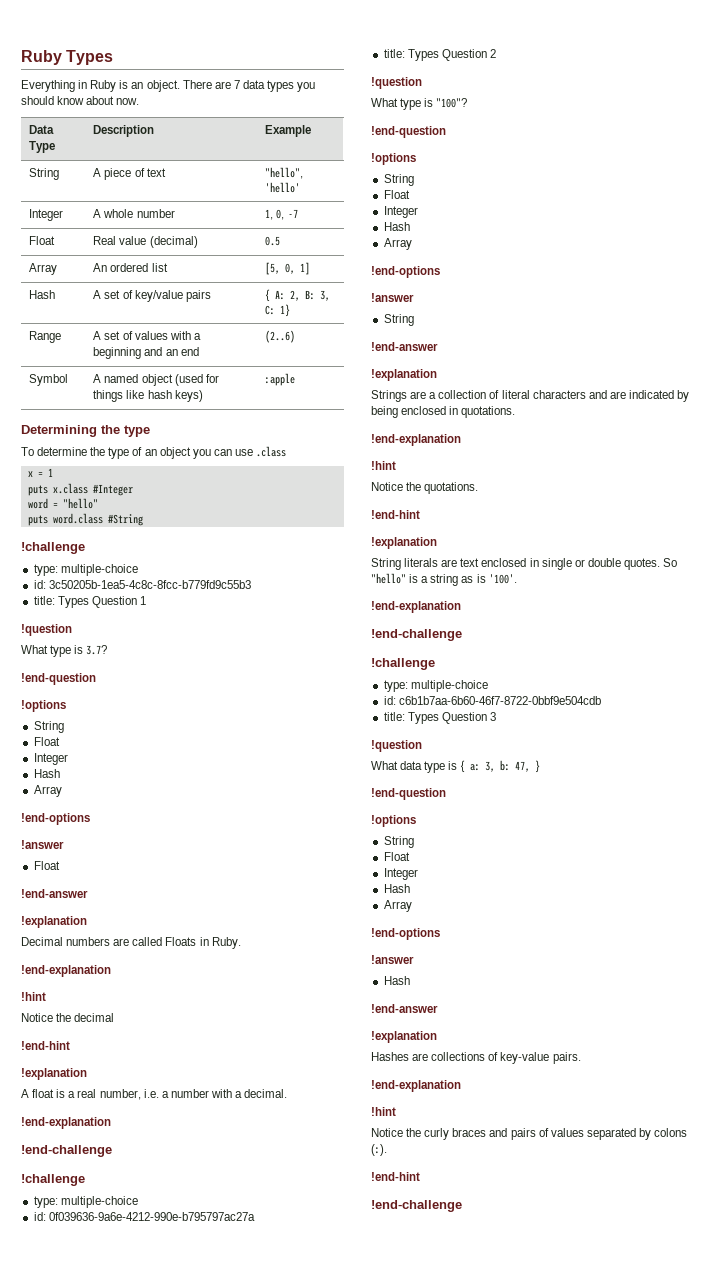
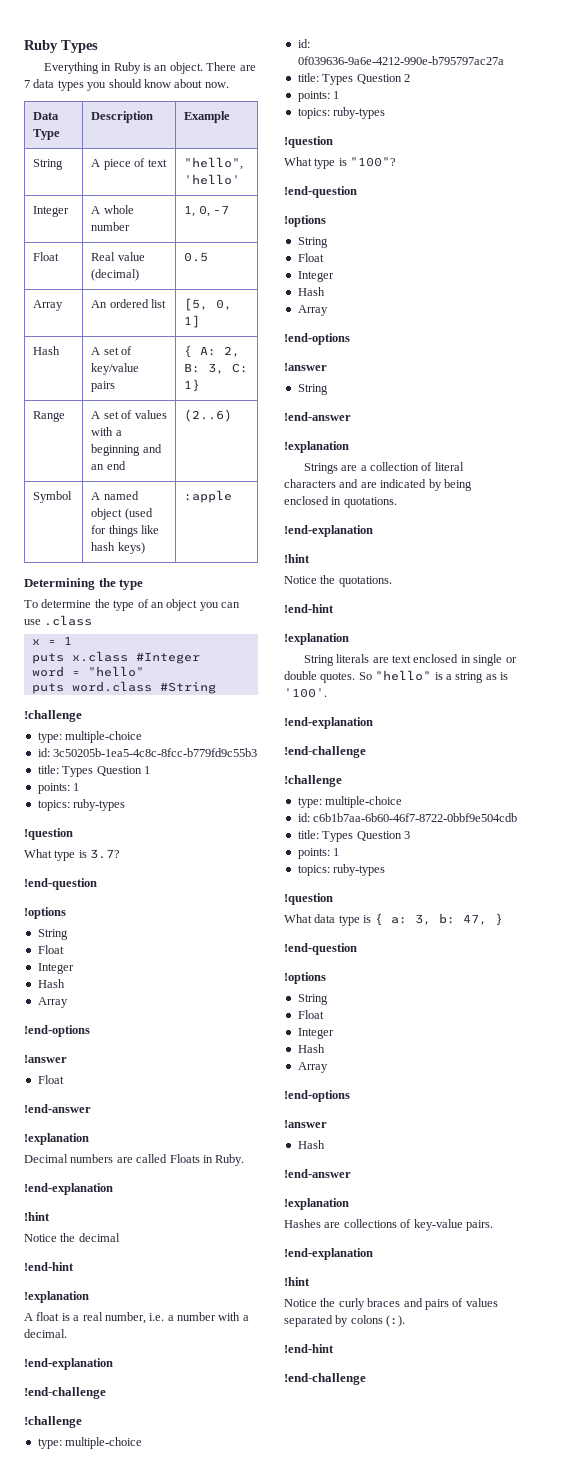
(146, 600) none -> [37,783,80,794] [37,799,126,811] // points: 1 // topics: ruby-types
(496, 53) none -> [297,91,340,102] [297,107,386,119] // points: 1 // topics: ruby-types
(496, 716) none -> [297,848,340,859] [297,864,386,876] // points: 1 // topics: ruby-types

